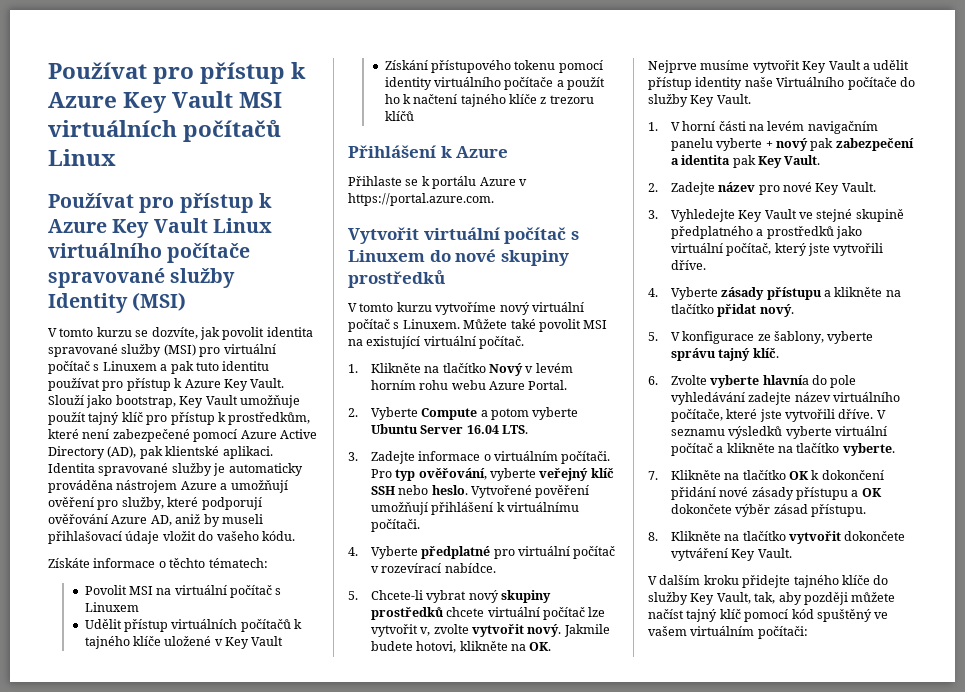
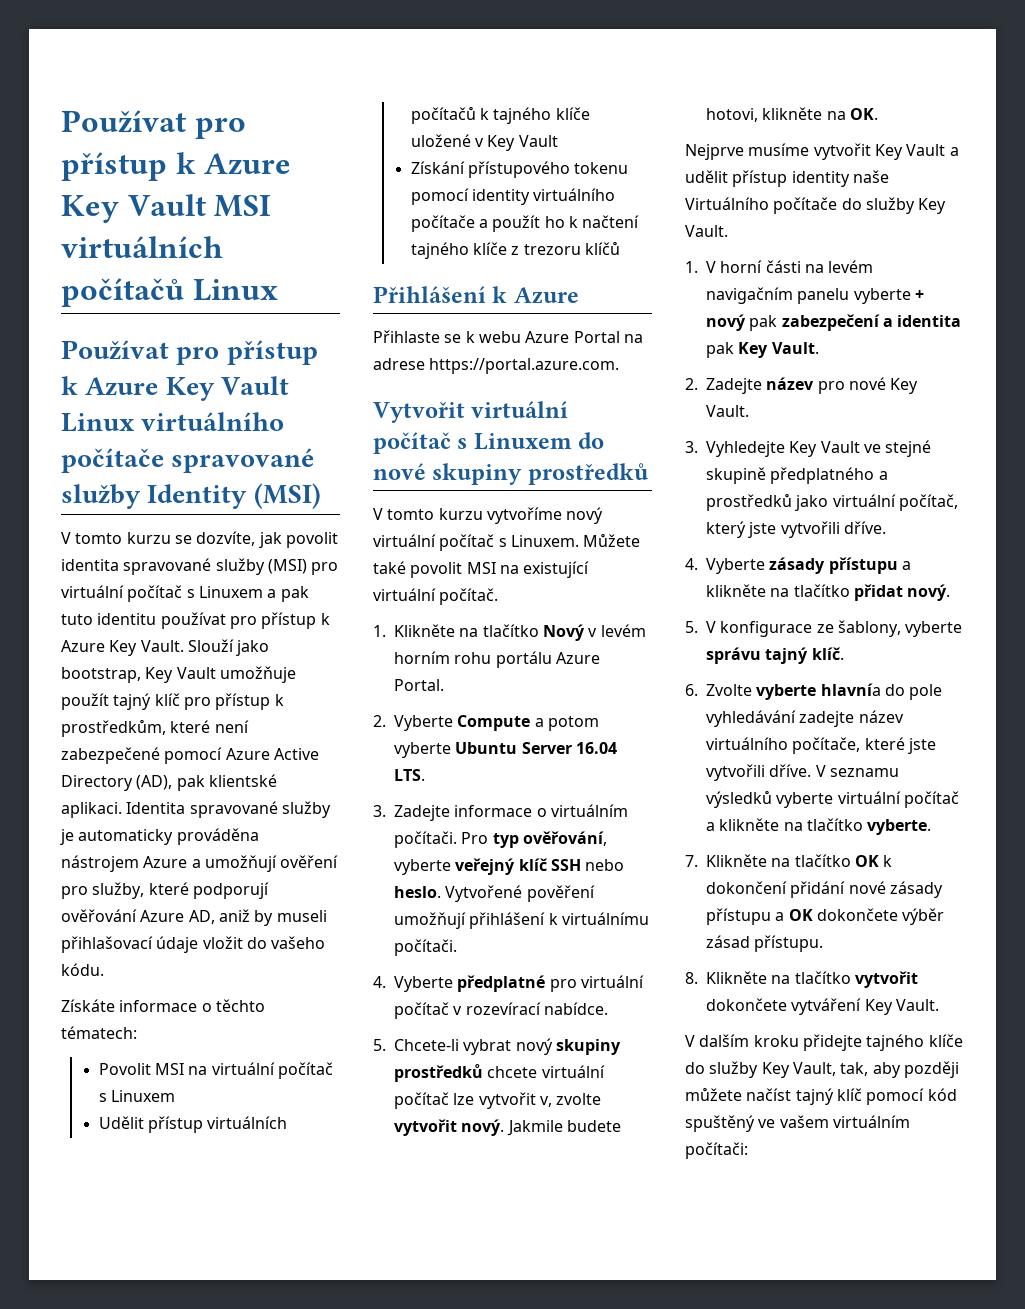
[432,176,527,189] portálu Azure v -> [478,331,643,343] [373,358,425,370] webu Azure Portal na adrese
[451,380,486,390] webu -> [495,651,552,668] portálu

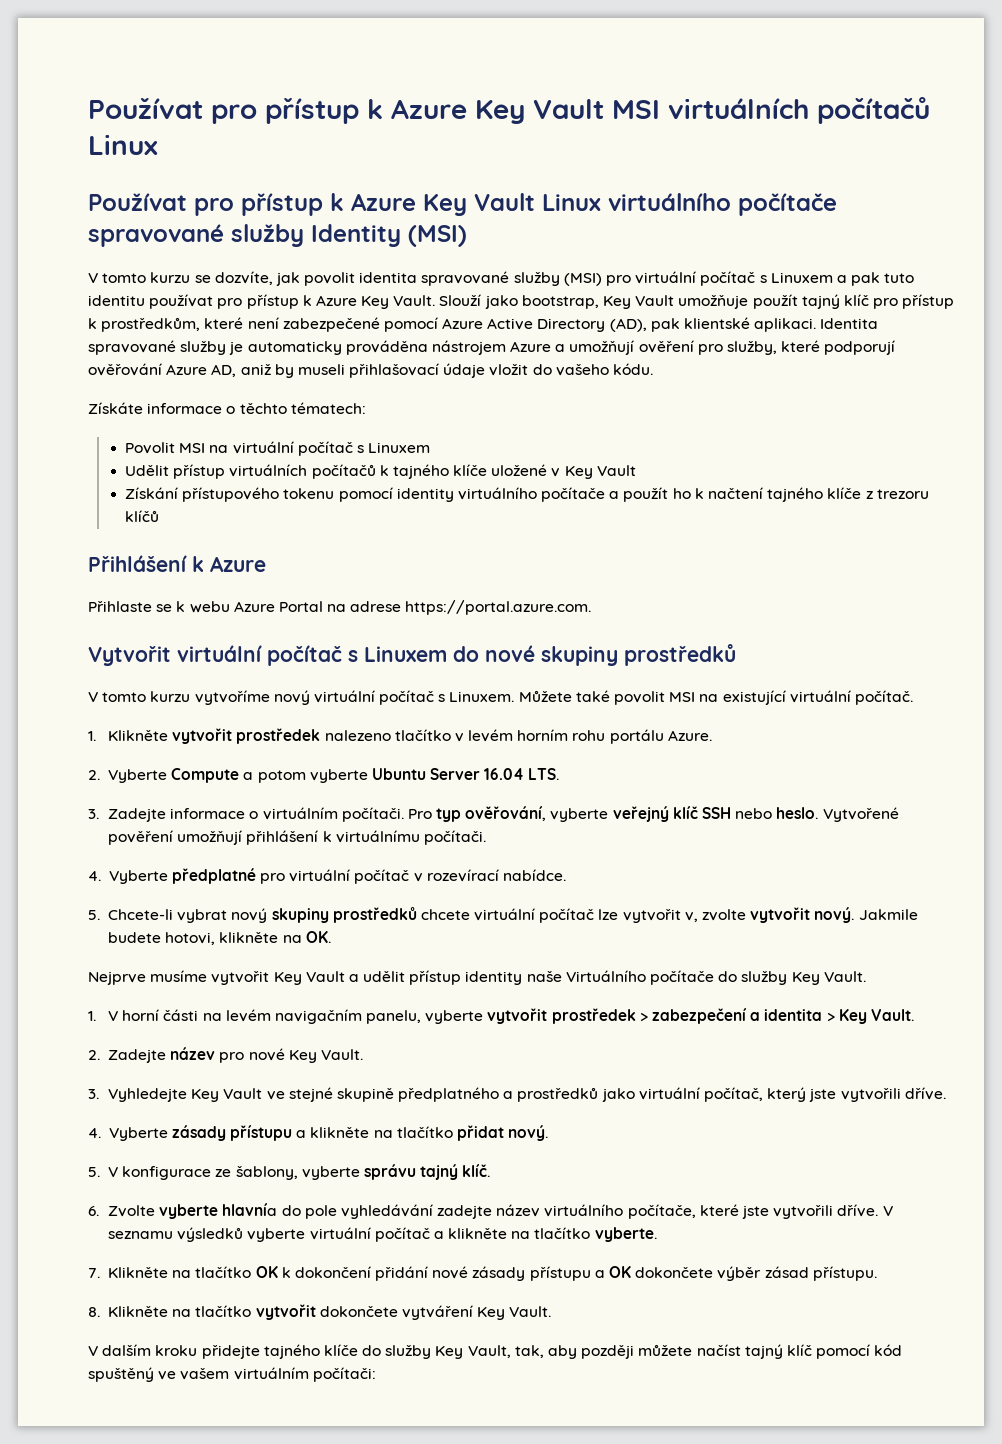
[459,624,585,641] na tlačítko Nový -> [172,728,451,744] vytvořit prostředek nalezeno tlačítko
[555,652,600,664] [394,679,444,691] Azure Portal. -> [667,730,712,741] Azure.
[797,288,924,304] [706,314,778,331] panelu vyberte + nový pak -> [366,1008,648,1024] panelu, vyberte vytvořit prostředek >
[706,342,734,358] pak -> [826,1013,835,1021] >

